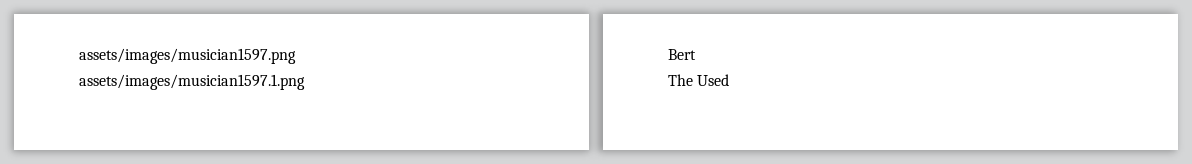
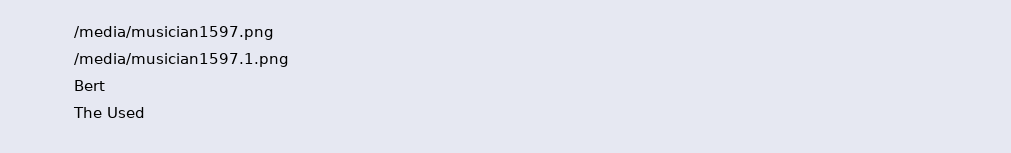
[79,48,296,64] [79,74,305,90] assets/images/musician1597.png // assets/images/musician1597.1.png -> [74,26,274,40] [74,53,289,67] /media/musician1597.png // /media/musician1597.1.png

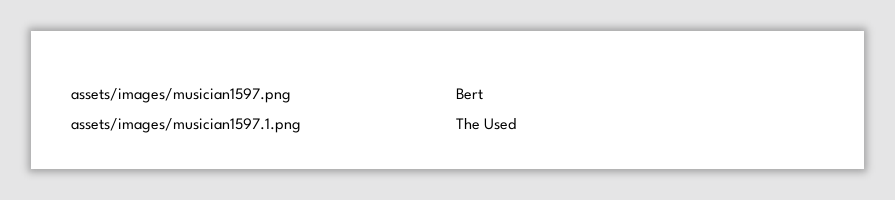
[74,26,274,40] [74,53,289,67] /media/musician1597.png // /media/musician1597.1.png -> [71,88,291,103] [71,118,301,133] assets/images/musician1597.png // assets/images/musician1597.1.png

